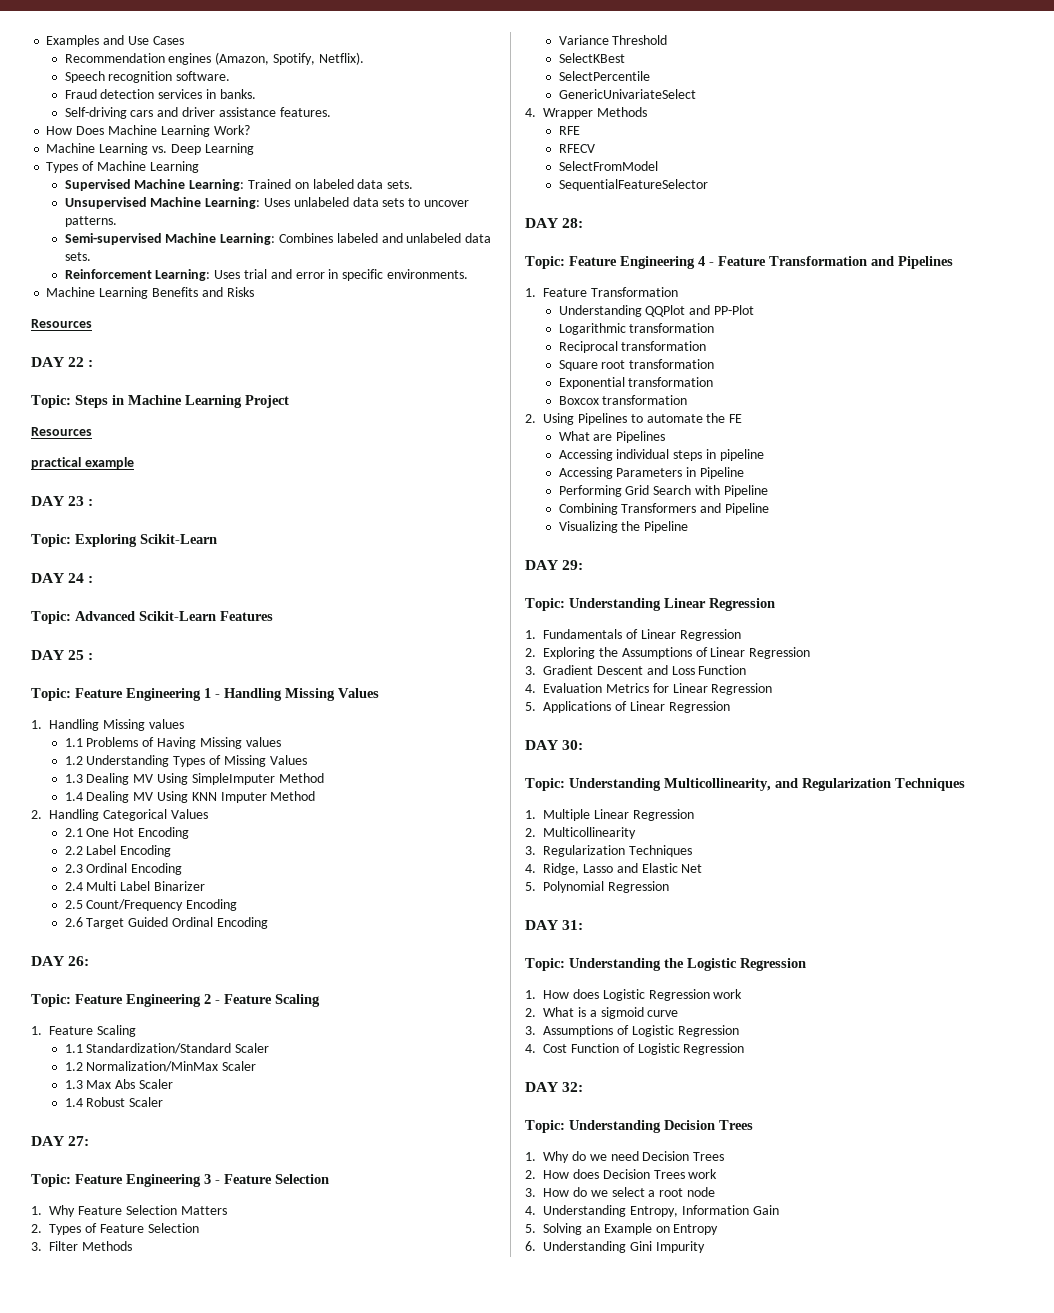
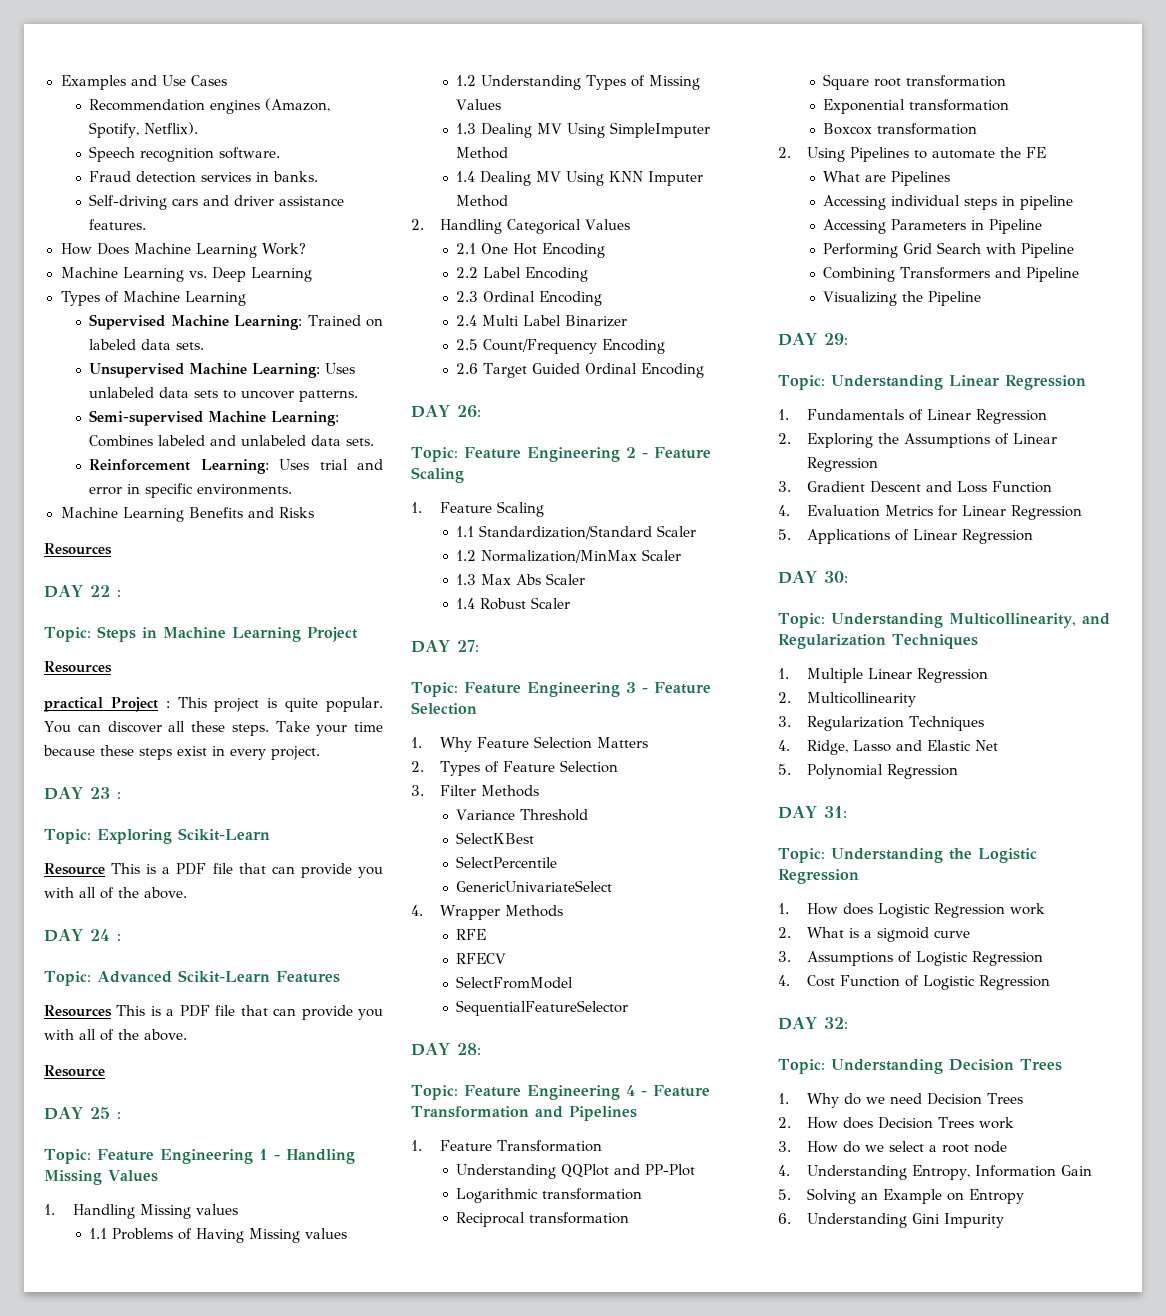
[84,457,134,469] example -> [110,697,384,712] [44,721,383,736] [43,745,320,760] Project : This project is quite popular. You can discover all these steps. Take your time because these steps exist in every project.
(217, 539) none -> [44,863,383,878] [44,887,187,899] // Resource This is a PDF file that can provide you with all of the above.
(273, 616) none -> [44,1005,384,1020] [44,1029,187,1041] [44,1065,105,1077] // Resources This is a PDF file that can provide you with all of the above. // Resource

